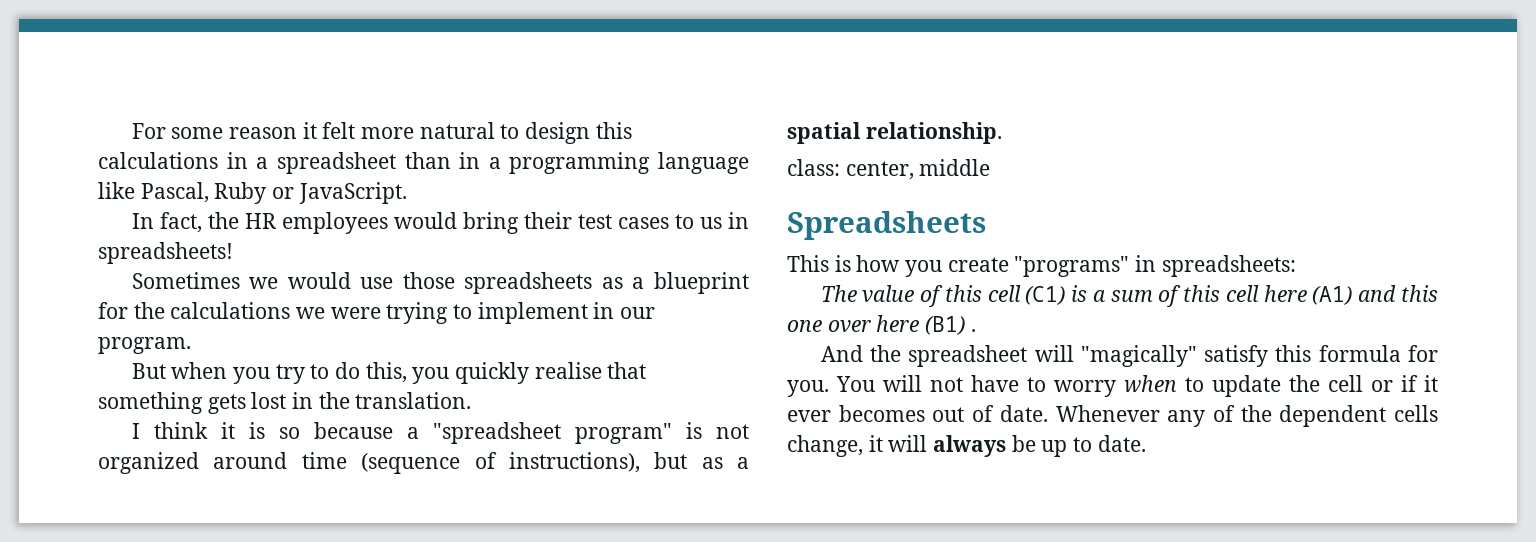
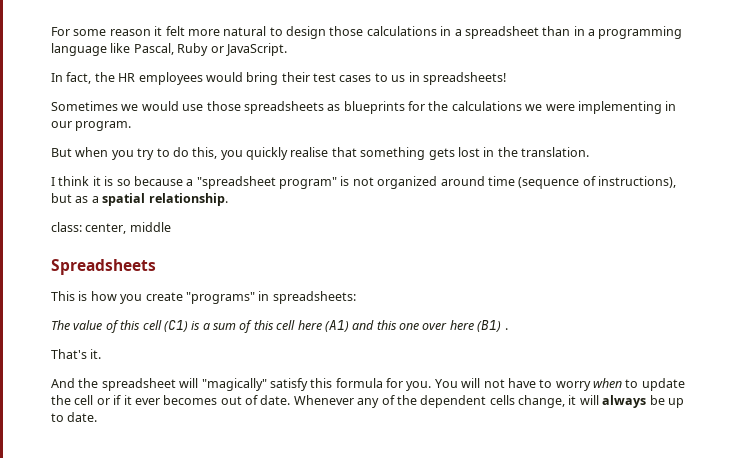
[595,122,632,139] this -> [329,26,364,36] those
[632,272,749,294] a blueprint -> [343,101,405,114] blueprints
[386,302,588,324] trying to implement -> [577,101,662,114] implementing
(976, 330) none -> [51,349,102,359] // That's it.

